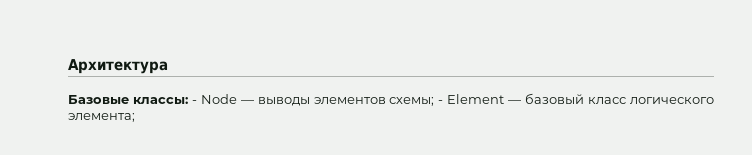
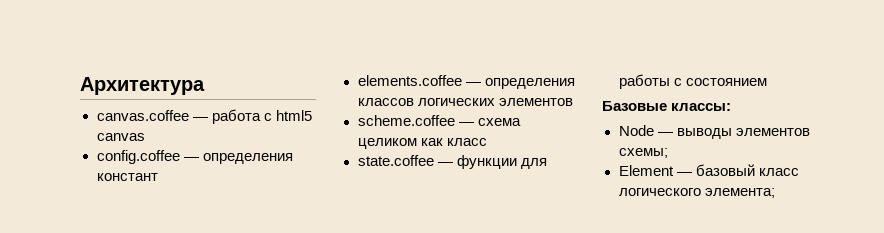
(168, 66) none -> [96,109,312,124] [96,133,145,141] [96,150,293,164] [96,173,158,181] [357,75,575,89] [357,98,573,106] [357,115,521,126] [357,138,487,149] [357,155,547,169] [618,74,767,89] // canvas.coffee — работа с html5 canvas // config.coffee — определения констант // elements.coffee — определения классов логических элементов // scheme.coffee — схема целиком как класс // state.coffee — функции для работы с состоянием
[191,100,197,104] - -> (732, 107) //
[438,100,444,104] - -> (668, 153) //

